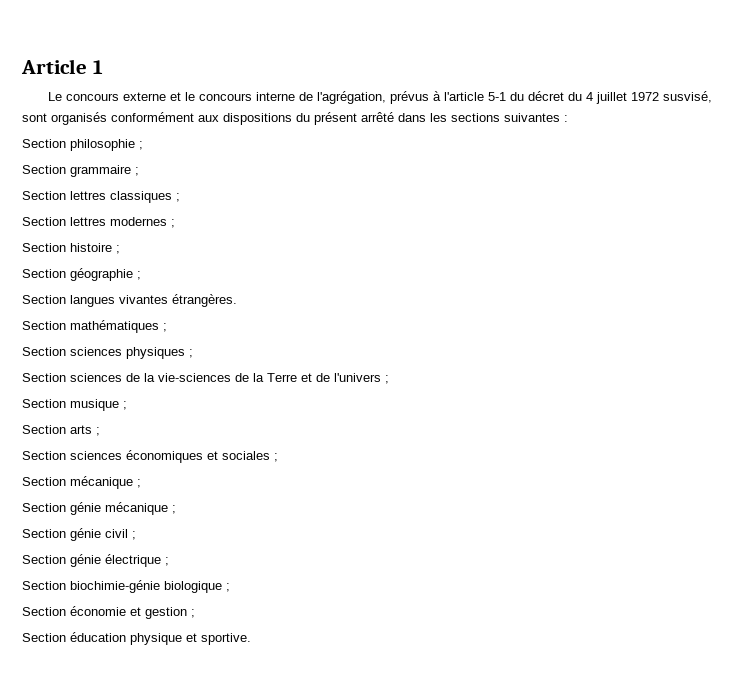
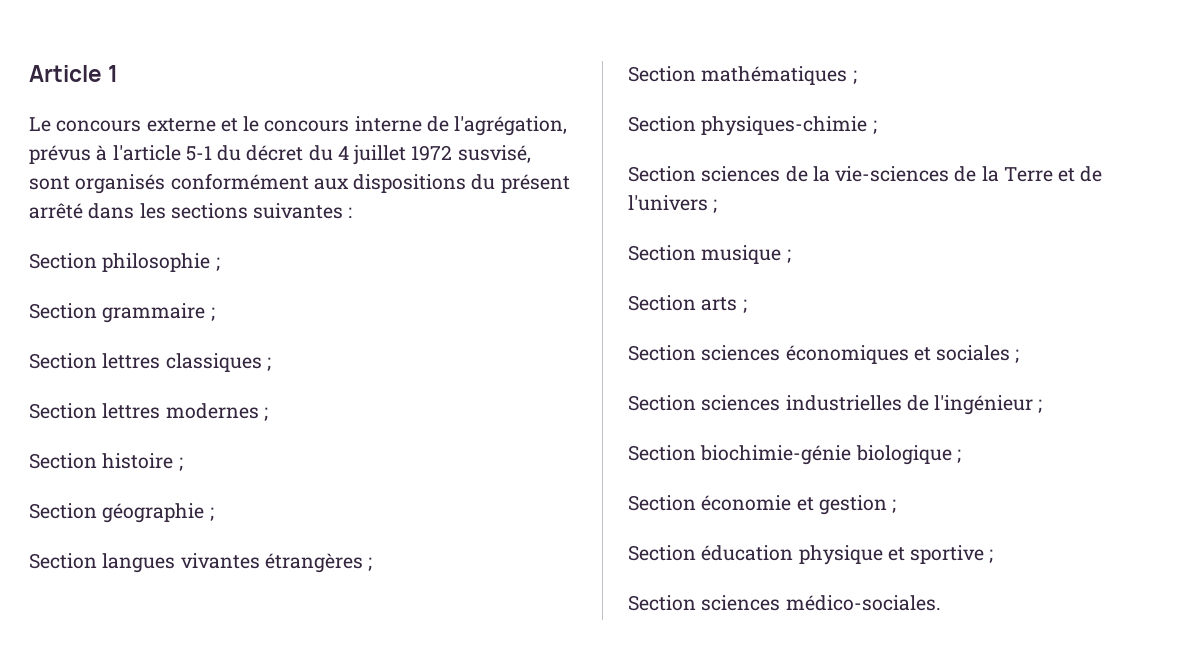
[172,294,237,307] étrangères. -> [264,553,373,573] étrangères ;
[70,347,185,359] sciences physiques -> [701,116,868,136] physiques-chimie
[70,476,141,489] [22,502,176,515] [22,528,136,541] [22,554,161,567] mécanique ; // Section génie mécanique ; // Section génie civil ; // Section génie électrique -> [701,395,1034,415] sciences industrielles de l'ingénieur
[201,633,251,645] sportive. -> [910,545,994,564] [628,595,941,611] sportive ; // Section sciences médico-sociales.

